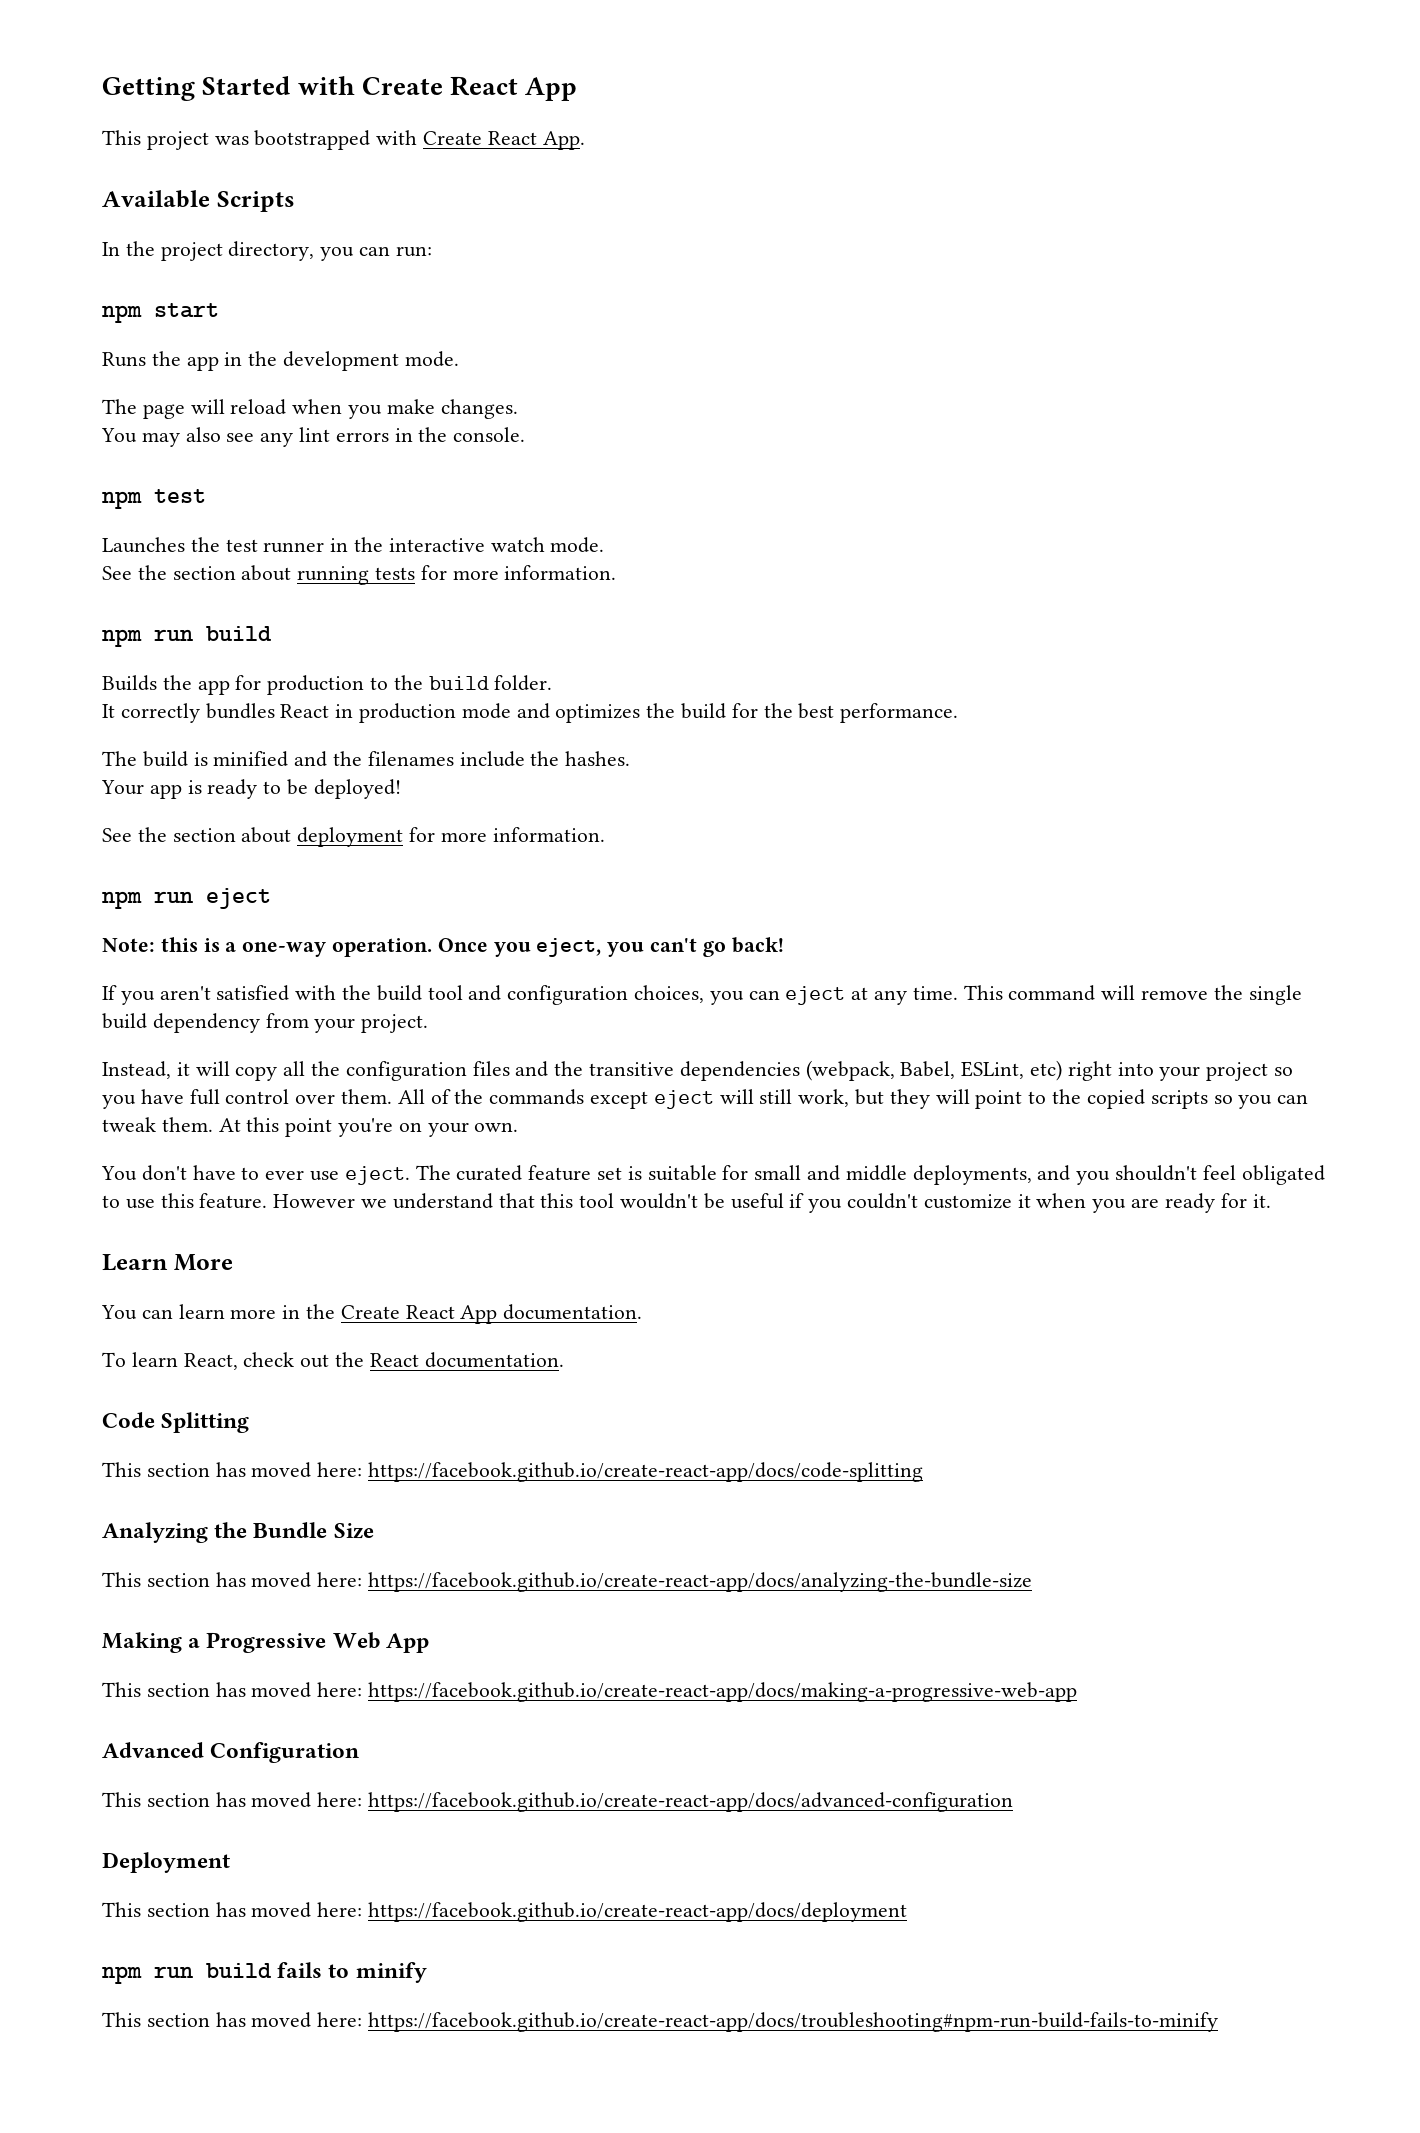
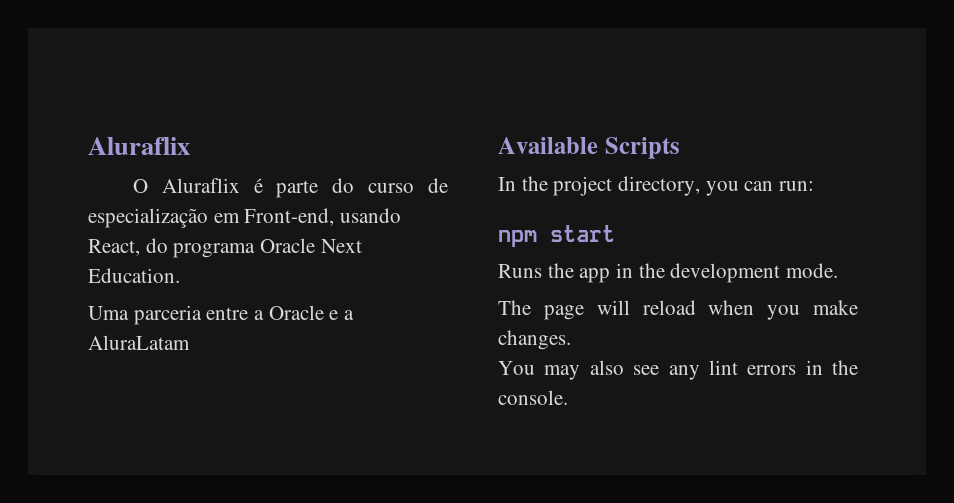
[102,76,578,101] [102,130,585,150] Getting Started with Create React App // This project was bootstrapped with Create React App. -> [88,137,190,155] [132,178,449,198] [88,208,402,228] [88,238,362,258] [88,268,180,283] [88,305,355,325] [88,335,190,350] Aluraflix // O Aluraflix é parte do curso de especialização em Front-end, usando React, do programa Oracle Next Education. // Uma parceria entre a Oracle e a AluraLatam
[102,489,206,509] [102,537,605,553] [102,565,617,585] [102,626,272,647] [102,675,553,695] [102,703,959,723] [102,751,631,767] [101,779,401,799] [102,827,605,847] [102,888,271,909] [102,937,784,957] [102,985,1302,1005] [102,1013,429,1033] [102,1060,1294,1081] [102,1089,1309,1109] [102,1117,519,1137] [101,1165,1325,1185] [102,1193,1271,1213] [102,1254,233,1271] [101,1304,643,1324] [102,1352,564,1370] [102,1412,250,1433] [102,1462,924,1482] [102,1522,374,1543] [102,1572,1033,1592] [102,1632,429,1653] [102,1682,1078,1702] [102,1742,360,1763] [102,1792,1014,1812] [102,1852,230,1873] [102,1902,908,1922] [102,1962,427,1984] [102,2012,1219,2032] // npm test // Launches the test runner in the interactive watch mode. // See the section about running tests for more information. // npm run build // Builds the app for production to the build folder. // It correctly bundles React in production mode and optimizes the build for the best performance. // The build is minified and the filenames include the hashes. // Your app is ready to be deployed! // See the section about deployment for more information. // npm run eject // Note: this is a one-way operation. Once you eject, you can't go back! // If you aren't satisfied with the build tool and configuration choices, you can eject at any time. This command will remove the single build dependency from your project. // Instead, it will copy all the configuration files and the transitive dependencies (webpack, Babel, ESLint, etc) right into your project so you have full control over them. All of the commands except eject will still work, but they will point to the copied scripts so you can tweak them. At this point you're on your own. // You don't have to ever use eject. The curated feature set is suitable for small and middle deployments, and you shouldn't feel obligated to use this feature. However we understand that this tool wouldn't be useful if you couldn't customize it when you are ready for it. // Learn More // You can learn more in the Create React App documentation. // To learn React, check out the React documentation. // Code Splitting // This section has moved here: https://facebook.github.io/create-react-app/docs/code-splitting // Analyzing the Bundle Size // This section has moved here: https://facebook.github.io/create-react-app/docs/analyzing-the-bundle-size // Making a Progressive Web App // This section has moved here: https://facebook.github.io/create-react-app/docs/making-a-progressive-web-app // Advanced Configuration // This section has moved here: https://facebook.github.io/create-react-app/docs/advanced-configuration // Deployment // This section has moved here: https://facebook.github.io/create-react-app/docs/deployment // npm run build fails to minify // This section has moved here: https://facebook.github.io/create-react-app/docs/troubleshooting#npm-run-build-fails-to-minify -> (568, 397) none

